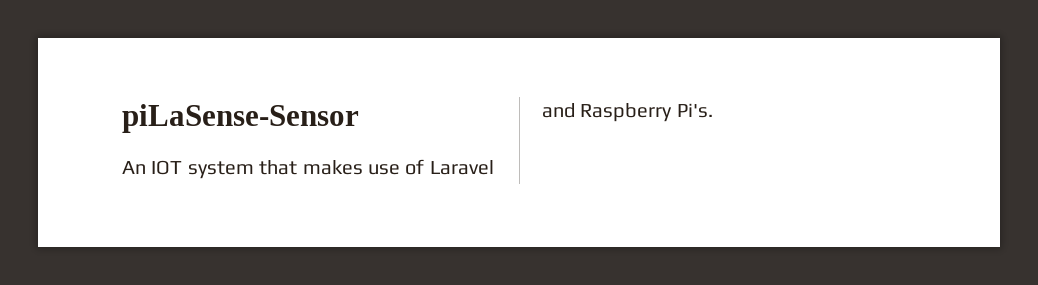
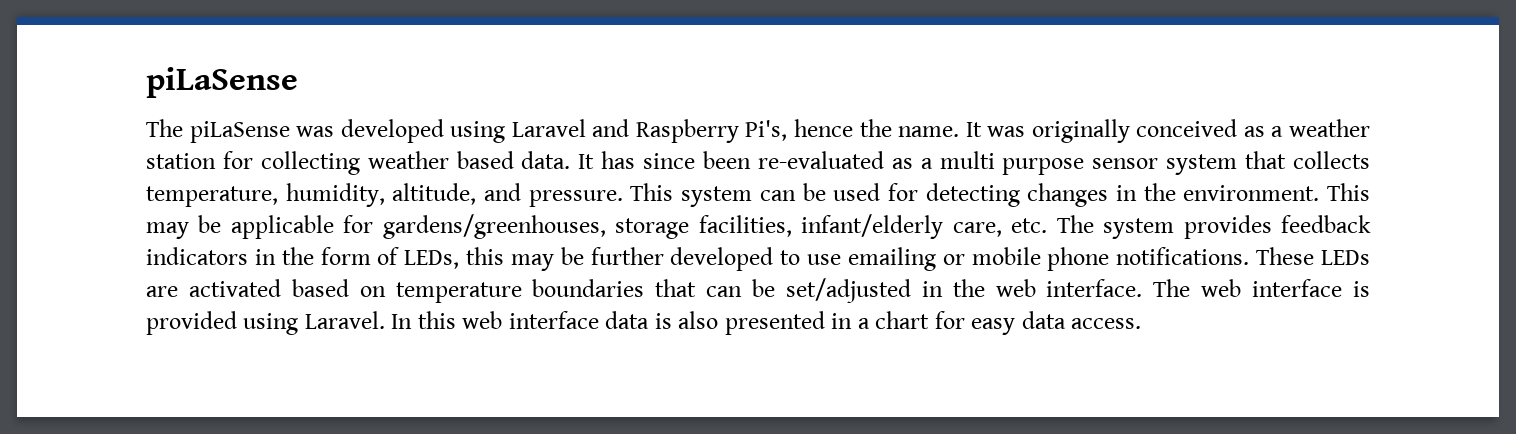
[122,104,359,133] [122,159,494,179] [542,103,713,122] piLaSense-Sensor // An IOT system that makes use of Laravel and Raspberry Pi's. -> [146,67,298,98] [146,119,1370,143] [146,151,1370,175] [146,183,1370,207] [146,214,1371,239] [146,247,1370,271] [146,278,1371,303] [146,311,1142,335] piLaSense // The piLaSense was developed using Laravel and Raspberry Pi's, hence the name. It was originally conceived as a weather station for collecting weather based data. It has since been re-evaluated as a multi purpose sensor system that collects temperature, humidity, altitude, and pressure. This system can be used for detecting changes in the environment. This may be applicable for gardens/greenhouses, storage facilities, infant/elderly care, etc. The system provides feedback indicators in the form of LEDs, this may be further developed to use emailing or mobile phone notifications. These LEDs are activated based on temperature boundaries that can be set/adjusted in the web interface. The web interface is provided using Laravel. In this web interface data is also presented in a chart for easy data access.

